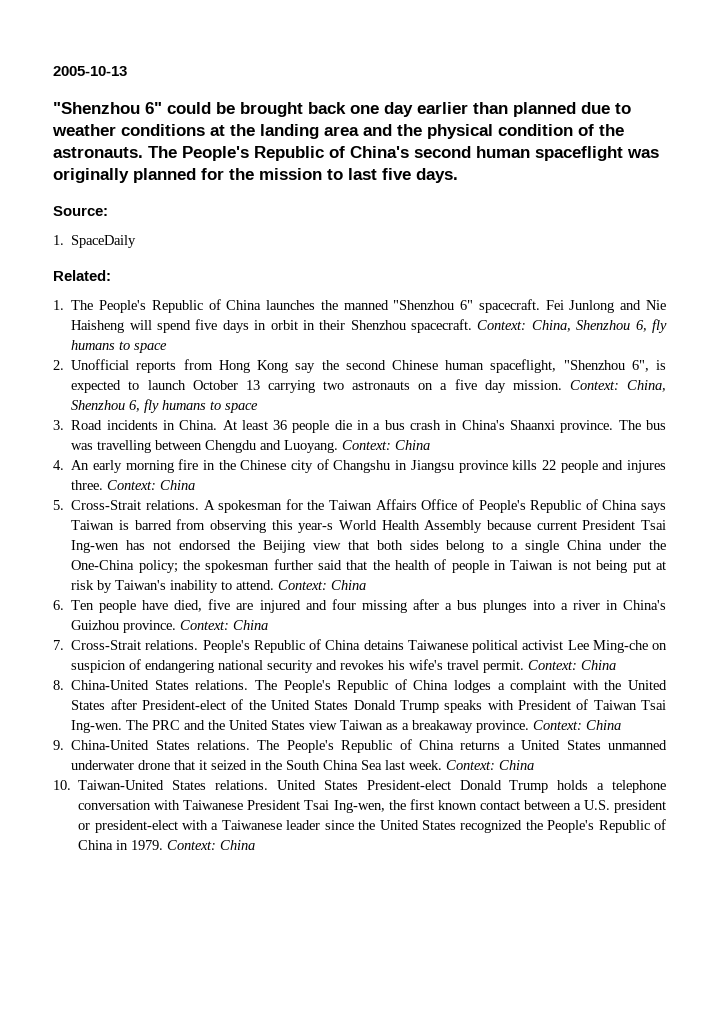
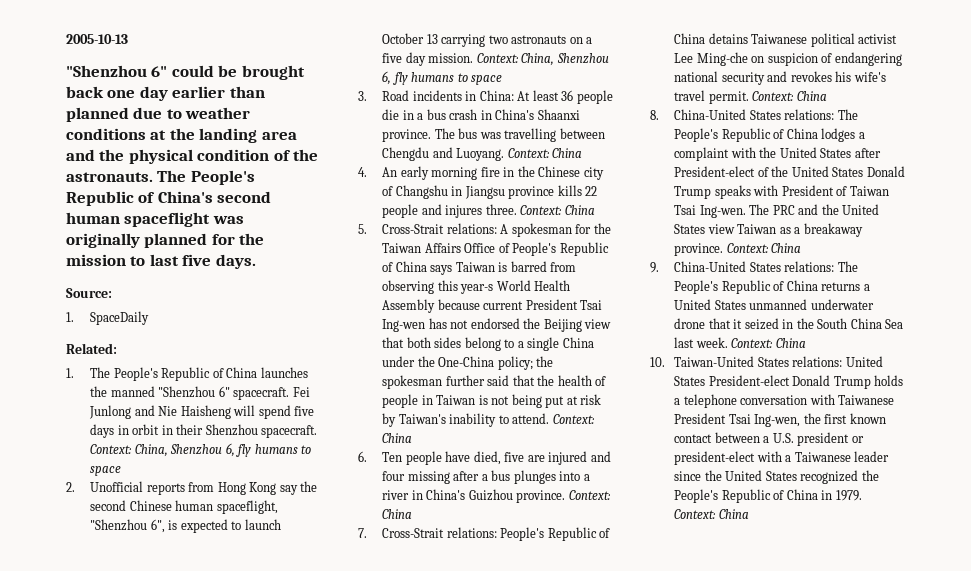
[179,420,218,430] China. -> [479,90,514,101] China:
[145,500,199,510] relations. -> [446,223,497,234] relations:
[145,640,199,650] relations. -> [446,527,497,538] relations:
[195,680,249,690] relations. -> [784,109,835,120] relations:
[197,740,251,750] relations. -> [784,261,835,272] relations:
[215,780,268,790] relations. -> [792,356,843,367] relations:

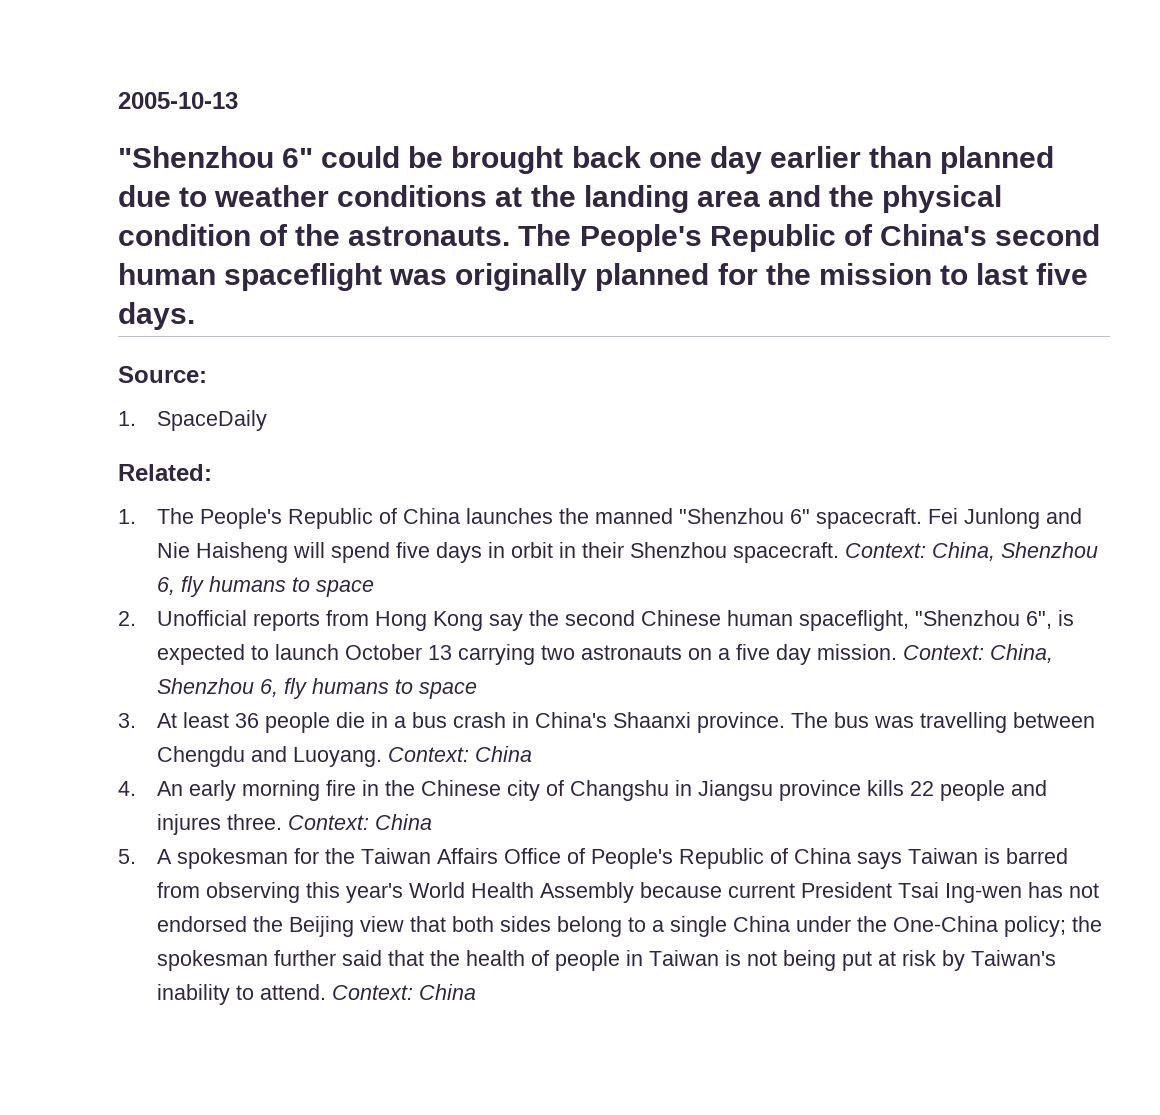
[382,90,514,101] Road incidents in China: -> (136, 720) none
[382,223,497,234] Cross-Strait relations: -> (136, 856) none
[460,284,494,294] year-s -> [346,883,404,903] year's
[358,451,611,465] [382,470,590,484] [382,489,611,503] [382,509,413,519] [358,527,611,541] [674,33,898,47] [674,52,902,66] [674,71,886,85] [674,90,827,104] [650,109,858,120] [674,128,865,142] [674,147,881,161] [674,166,905,177] [674,185,889,199] [674,204,880,218] [674,223,863,237] [674,243,802,256] [650,261,858,273] [674,280,870,294] [674,299,874,310] [674,318,904,330] [674,337,806,348] [650,356,883,367] [674,375,904,389] [674,394,895,408] [674,413,886,427] [674,432,864,446] [674,451,890,465] [674,470,879,484] [674,489,862,503] [674,509,749,519] // 6. Ten people have died, five are injured and four missing after a bus plunges into a river in China's Guizhou province. Context: China // 7. Cross-Strait relations: People's Republic of China detains Taiwanese political activist Lee Ming-che on suspicion of endangering national security and revokes his wife's travel permit. Context: China // 8. China-United States relations: The People's Republic of China lodges a complaint with the United States after President-elect of the United States Donald Trump speaks with President of Taiwan Tsai Ing-wen. The PRC and the United States view Taiwan as a breakaway province. Context: China // 9. China-United States relations: The People's Republic of China returns a United States unmanned underwater drone that it seized in the South China Sea last week. Context: China // 10. Taiwan-United States relations: United States President-elect Donald Trump holds a telephone conversation with Taiwanese President Tsai Ing-wen, the first known contact between a U.S. president or president-elect with a Taiwanese leader since the United States recognized the People's Republic of China in 1979. Context: China -> (477, 992) none

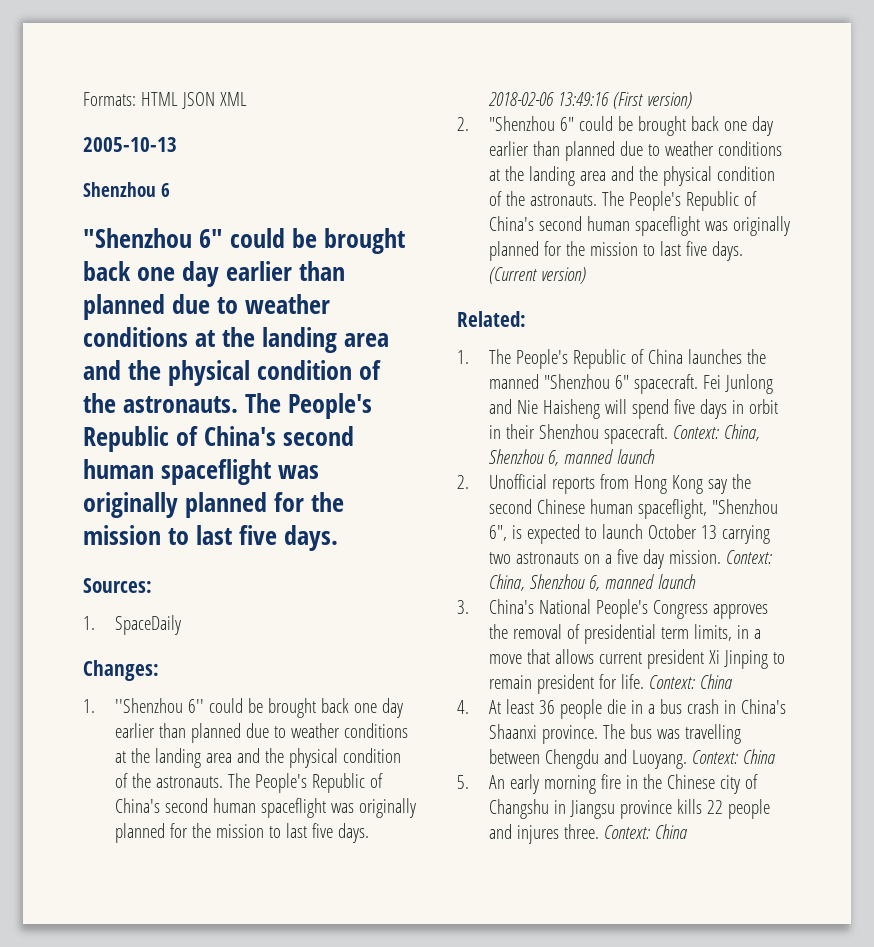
(118, 100) none -> [83,92,247,109] Formats: HTML JSON XML //
(238, 100) none -> [83,182,170,197] // Shenzhou 6
[118,366,207,383] Source: -> [83,578,152,593] Sources:
(268, 420) none -> [83,660,159,681] [83,698,404,718] [115,723,409,743] [115,748,402,768] [115,773,384,793] [115,798,417,818] [115,823,370,843] [488,92,693,109] [457,116,774,136] [489,141,783,161] [489,166,776,186] [489,191,758,211] [489,216,791,236] [489,241,744,261] [489,267,587,284] // Changes: // 1. ''Shenzhou 6'' could be brought back one day earlier than planned due to weather conditions at the landing area and the physical condition of the astronauts. The People's Republic of China's second human spaceflight was originally planned for the mission to last five days. 2018-02-06 13:49:16 (First version) // 2. "Shenzhou 6" could be brought back one day earlier than planned due to weather conditions at the landing area and the physical condition of the astronauts. The People's Republic of China's second human spaceflight was originally planned for the mission to last five days. (Current version)
[181,576,375,597] fly humans to space -> [564,449,656,464] manned launch
[284,678,478,699] [118,713,136,728] fly humans to space // 3. -> [605,574,697,589] [457,599,769,619] [489,624,762,644] [489,649,786,669] [489,674,733,694] [457,700,469,714] manned launch // 3. China's National People's Congress approves the removal of presidential term limits, in a move that allows current president Xi Jinping to remain president for life. Context: China // 4.
[118,781,136,796] 4. -> [457,775,469,789] 5.
[118,848,1069,869] [157,882,1100,903] [157,916,1103,937] [157,950,1057,971] [157,984,477,1005] // 5. A spokesman for the Taiwan Affairs Office of People's Republic of China says Taiwan is barred from observing this year's World Health Assembly because current President Tsai Ing-wen has not endorsed the Beijing view that both sides belong to a single China under the One-China policy; the spokesman further said that the health of people in Taiwan is not being put at risk by Taiwan's inability to attend. Context: China -> (688, 831) none

